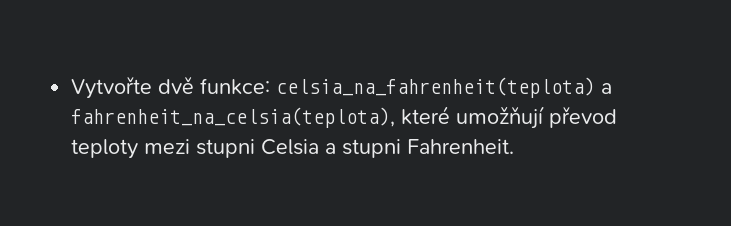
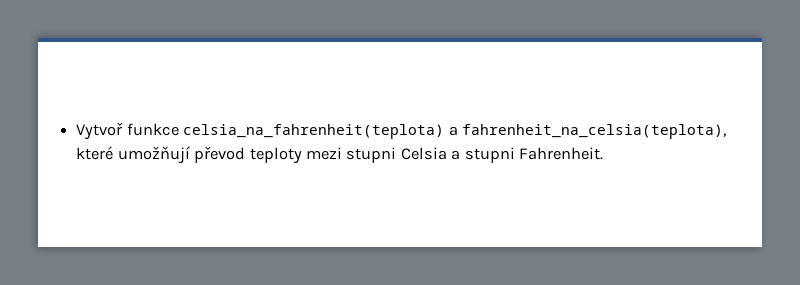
[71,76,271,99] Vytvořte dvě funkce: -> [76,122,179,140] Vytvoř funkce

